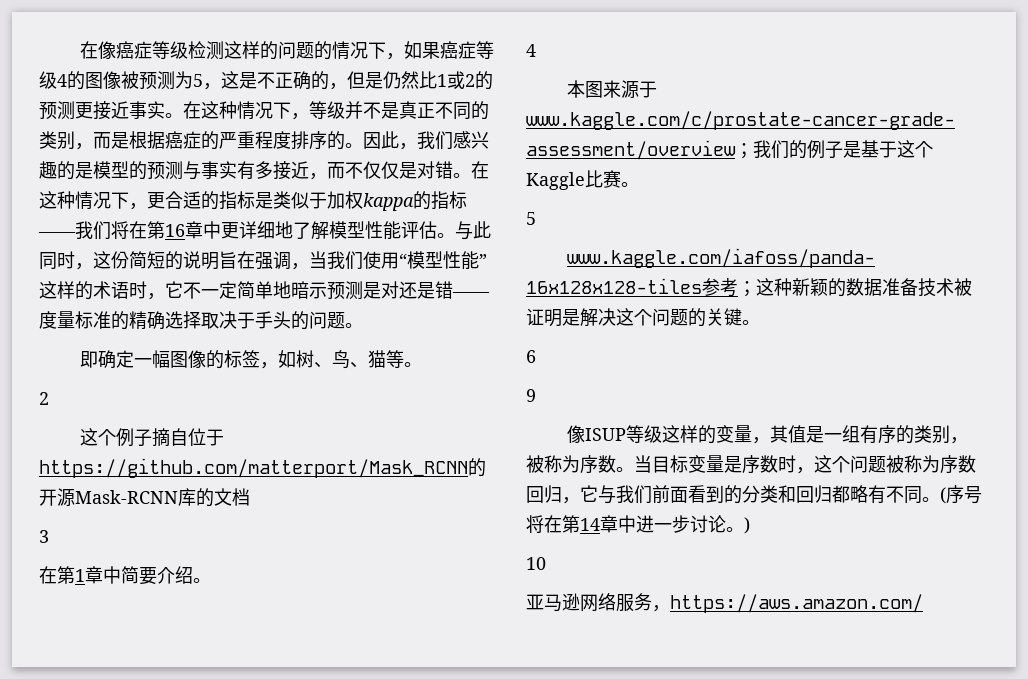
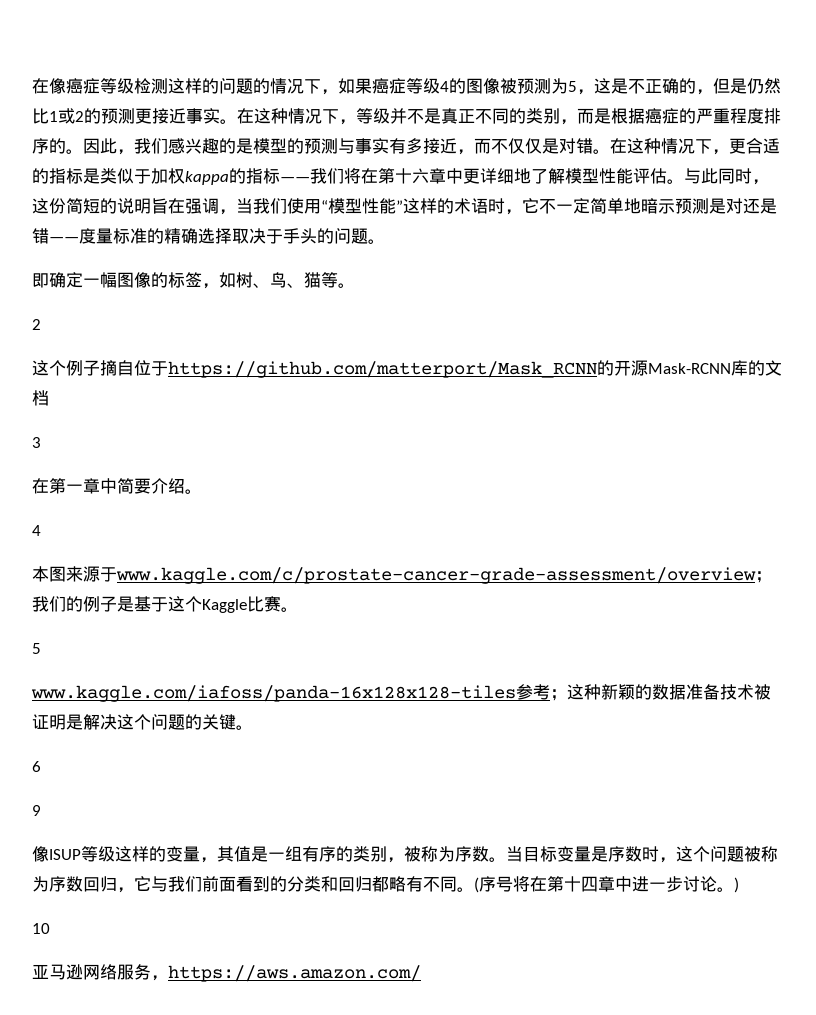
[165,224,185,237] 16 -> [395,168,429,184] 十六
[75,569,85,582] 1 -> [66,484,83,492] 一
[580,518,600,531] 14 -> [564,876,598,892] 十四

